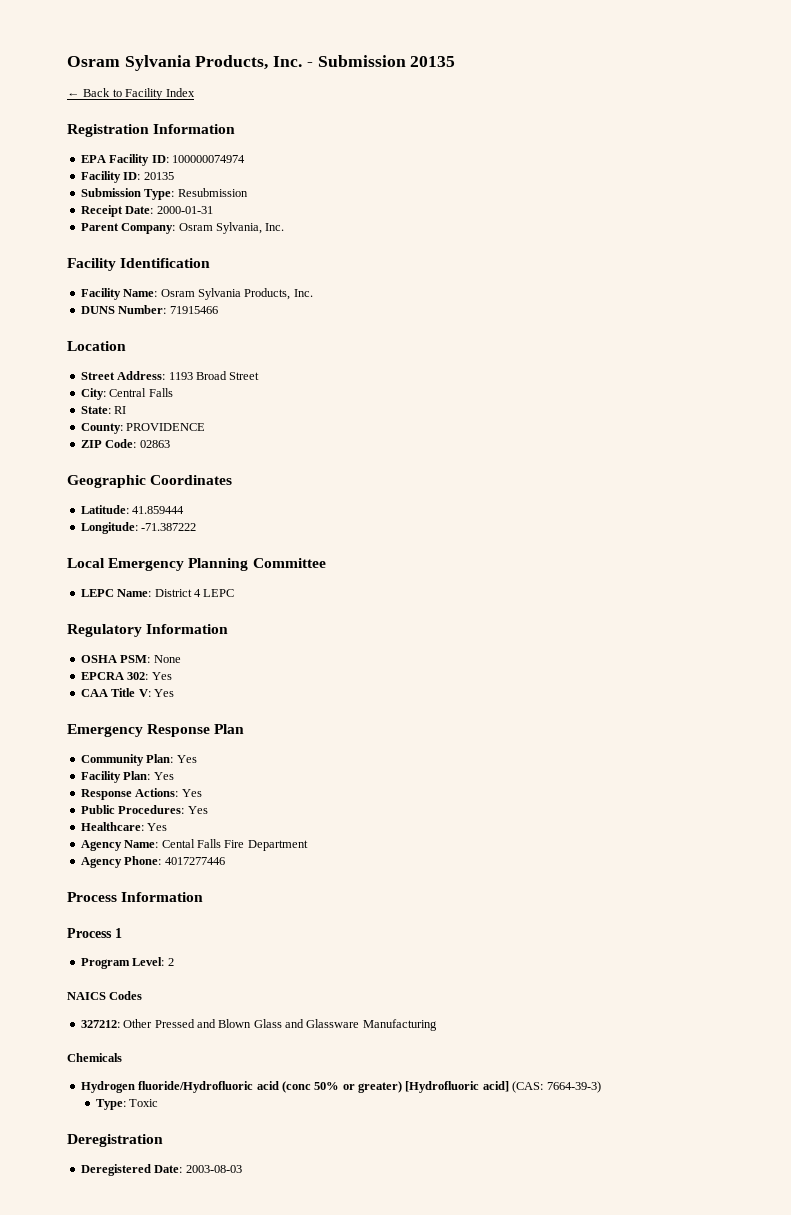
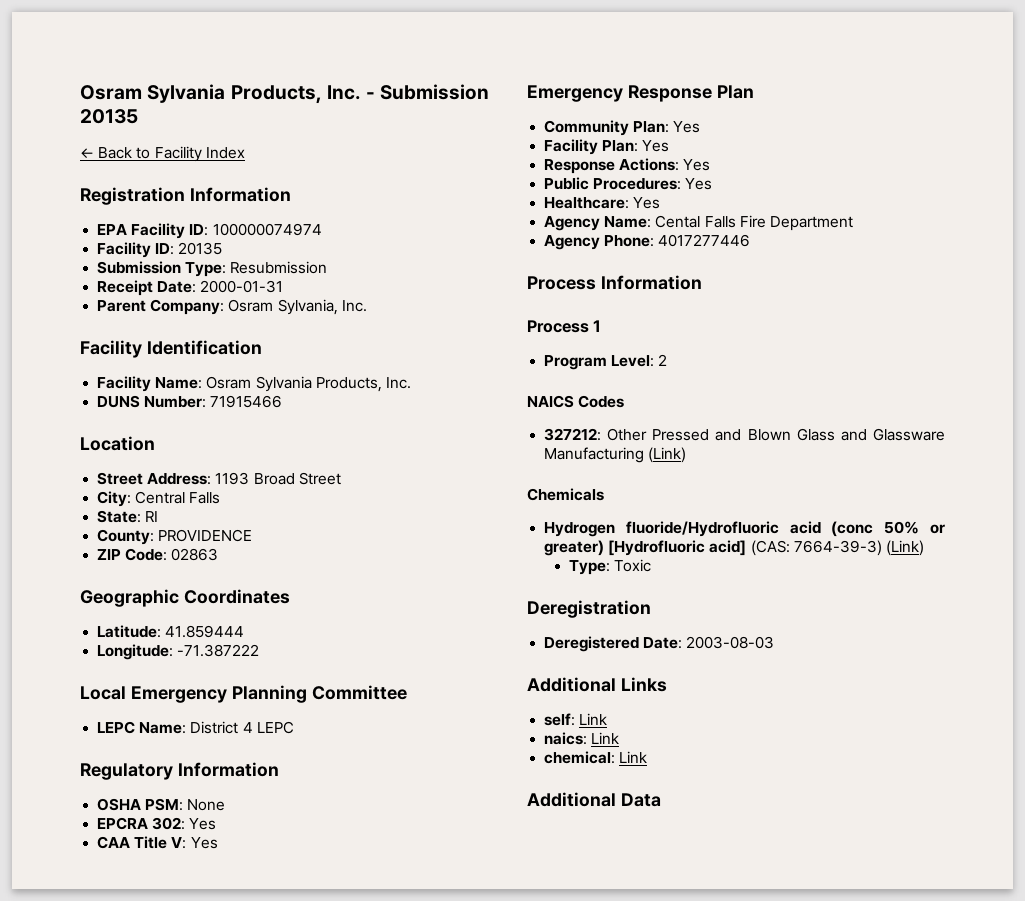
(437, 1025) none -> [648,447,687,463] (Link)
(601, 1087) none -> [885,540,924,556] (Link)
(242, 1169) none -> [527,677,667,692] [544,713,608,726] [544,732,620,745] [544,751,648,764] [527,792,661,807] // Additional Links // self: Link // naics: Link // chemical: Link // Additional Data

